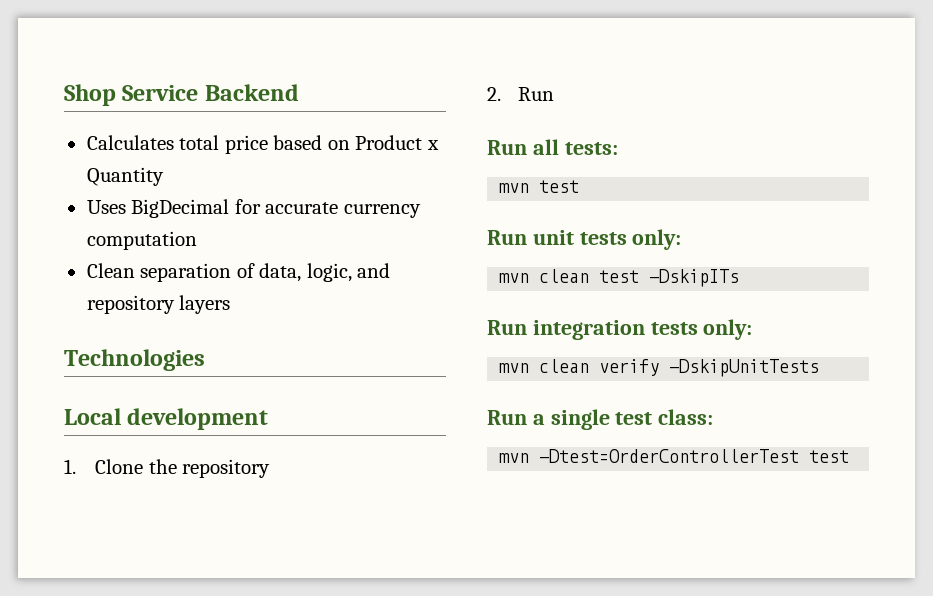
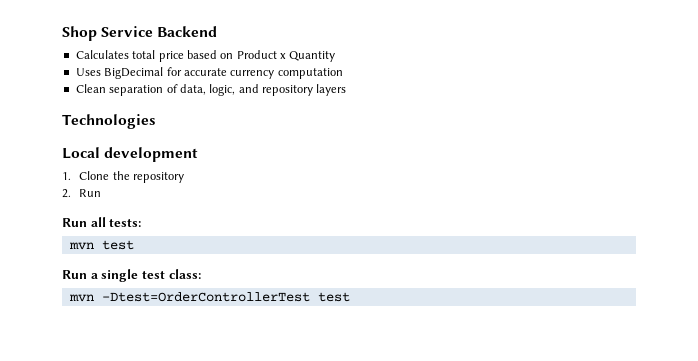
[487,229,682,250] [499,269,740,287] [487,319,753,340] [499,359,820,377] // Run unit tests only: // mvn clean test -DskipITs // Run integration tests only: // mvn clean verify -DskipUnitTests -> (134, 245) none

